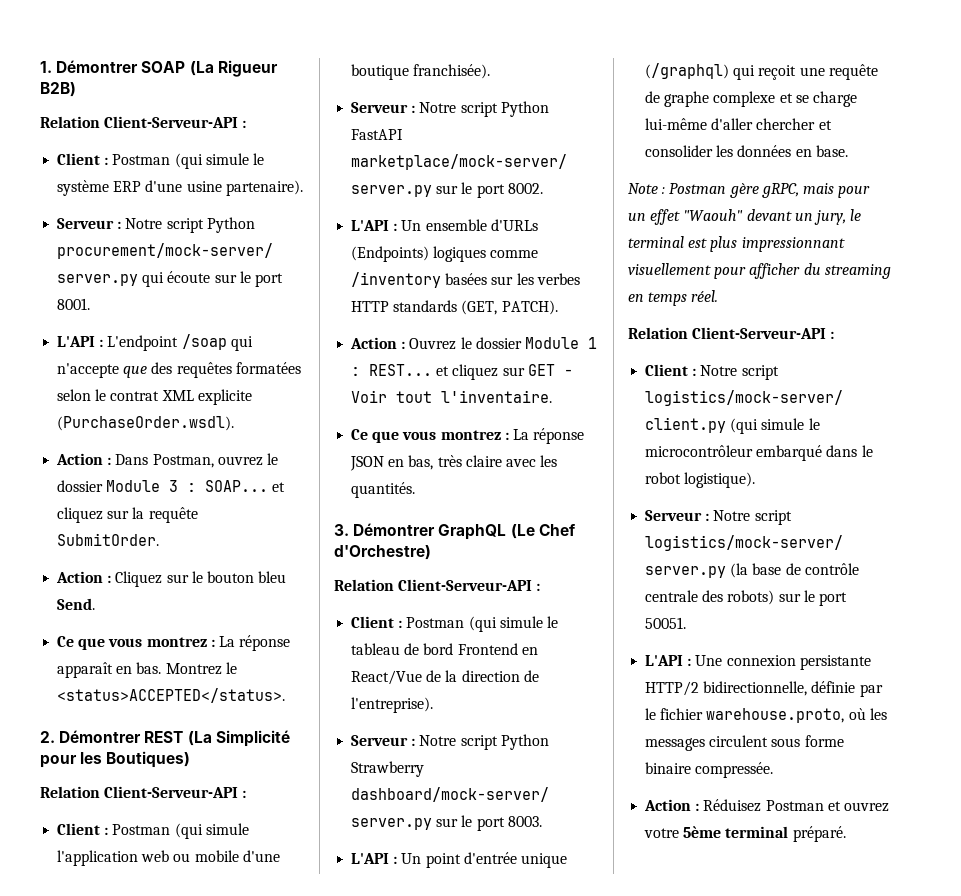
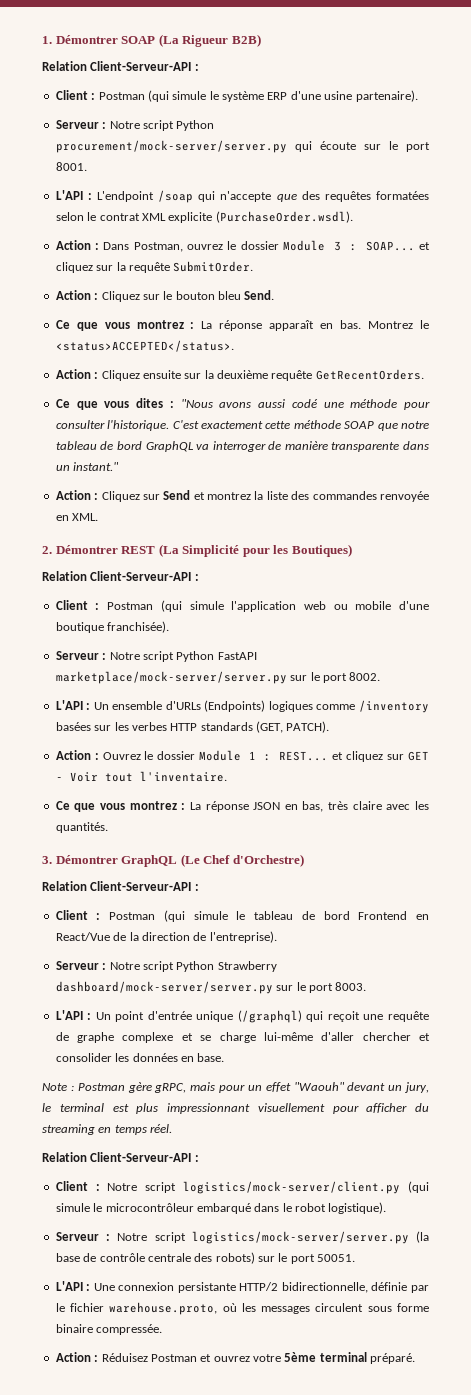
(286, 695) none -> [55,369,424,381] [55,398,430,410] [55,420,429,431] [55,441,429,452] [55,462,120,471] [55,490,429,502] [55,513,99,521] // Action : Cliquez ensuite sur la deuxième requête GetRecentOrders. // Ce que vous dites : "Nous avons aussi codé une méthode pour consulter l'historique. C'est exactement cette méthode SOAP que notre tableau de bord GraphQL va interroger de manière transparente dans un instant." // Action : Cliquez sur Send et montrez la liste des commandes renvoyée en XML.

